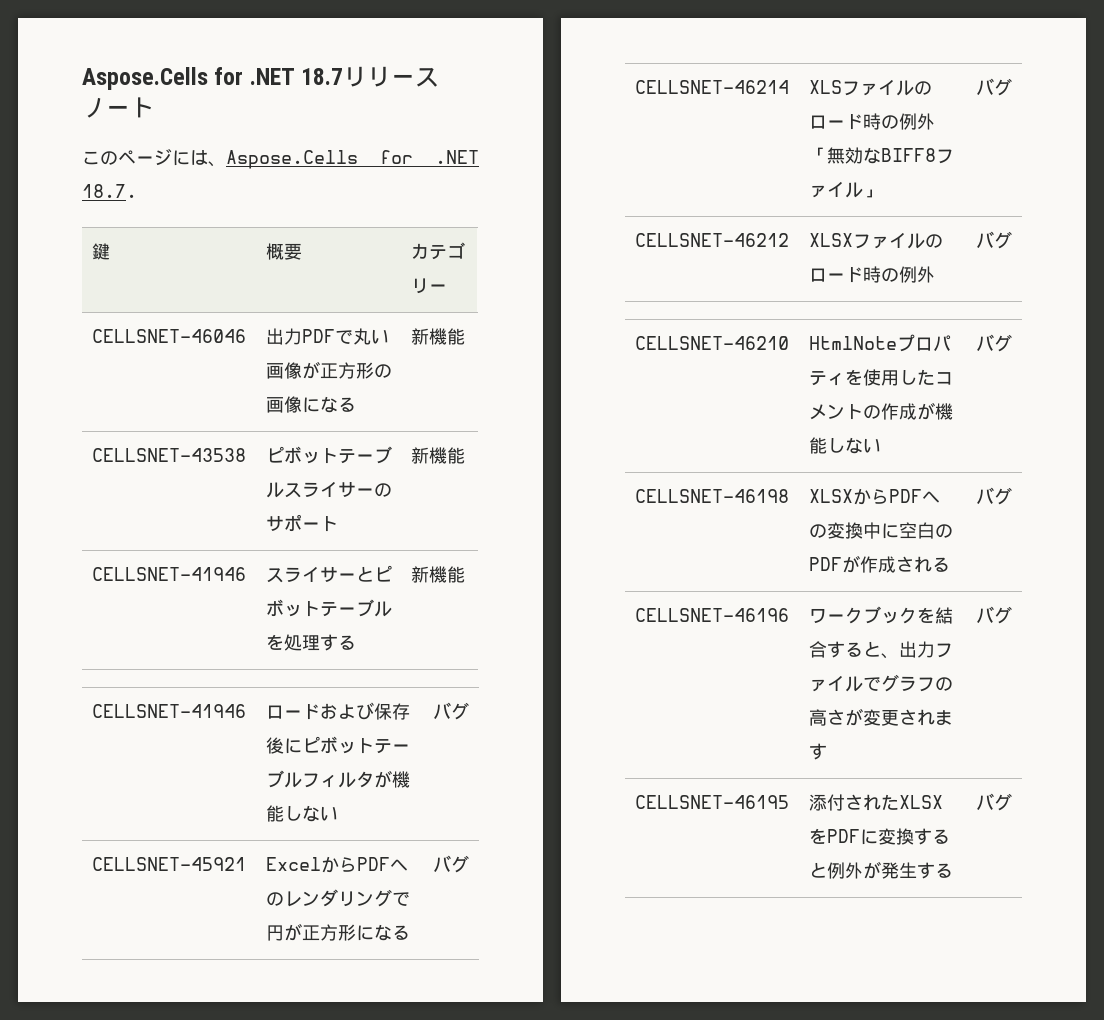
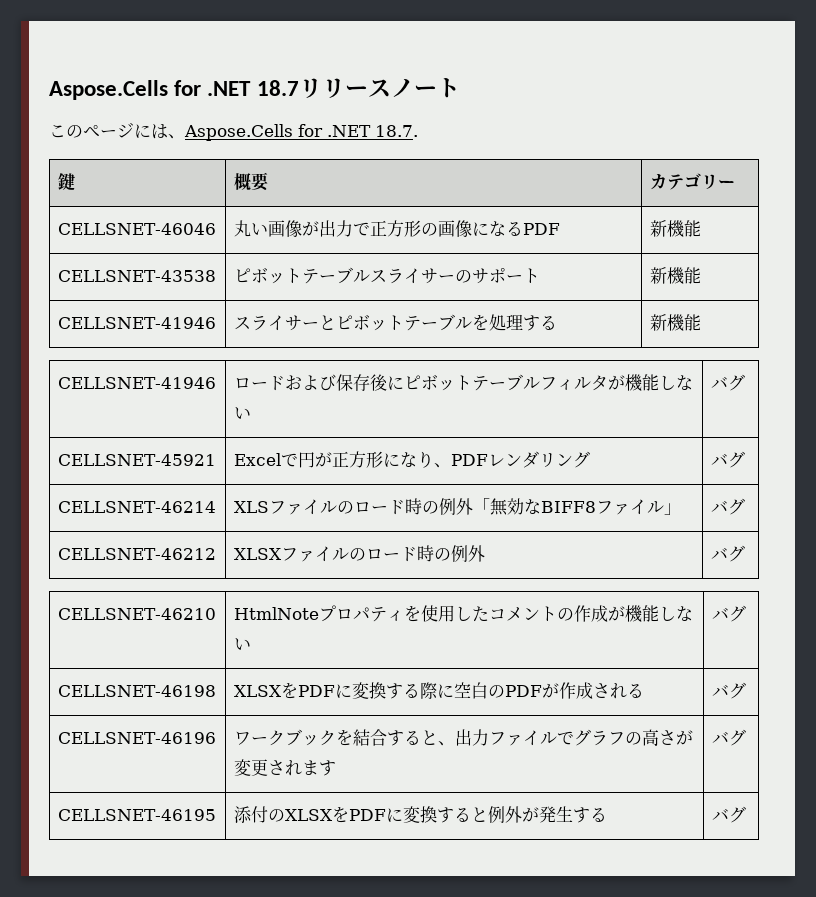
[265,328,353,345] 出力PDFで -> (216, 229) none
(320, 370) none -> [318,220,370,237] 出力で
(356, 404) none -> [522,223,560,235] PDF
[320,856,408,873] [265,889,410,907] [265,923,410,941] からPDFへのレンダリングで円が正方形になる -> [280,451,590,468] で円が正方形になり、PDFレンダリング
[852,488,940,505] [808,522,881,539] からPDFへの変換中 -> [280,682,437,699] をPDFに変換する際
[844,794,899,811] された -> [267,809,285,822] の

